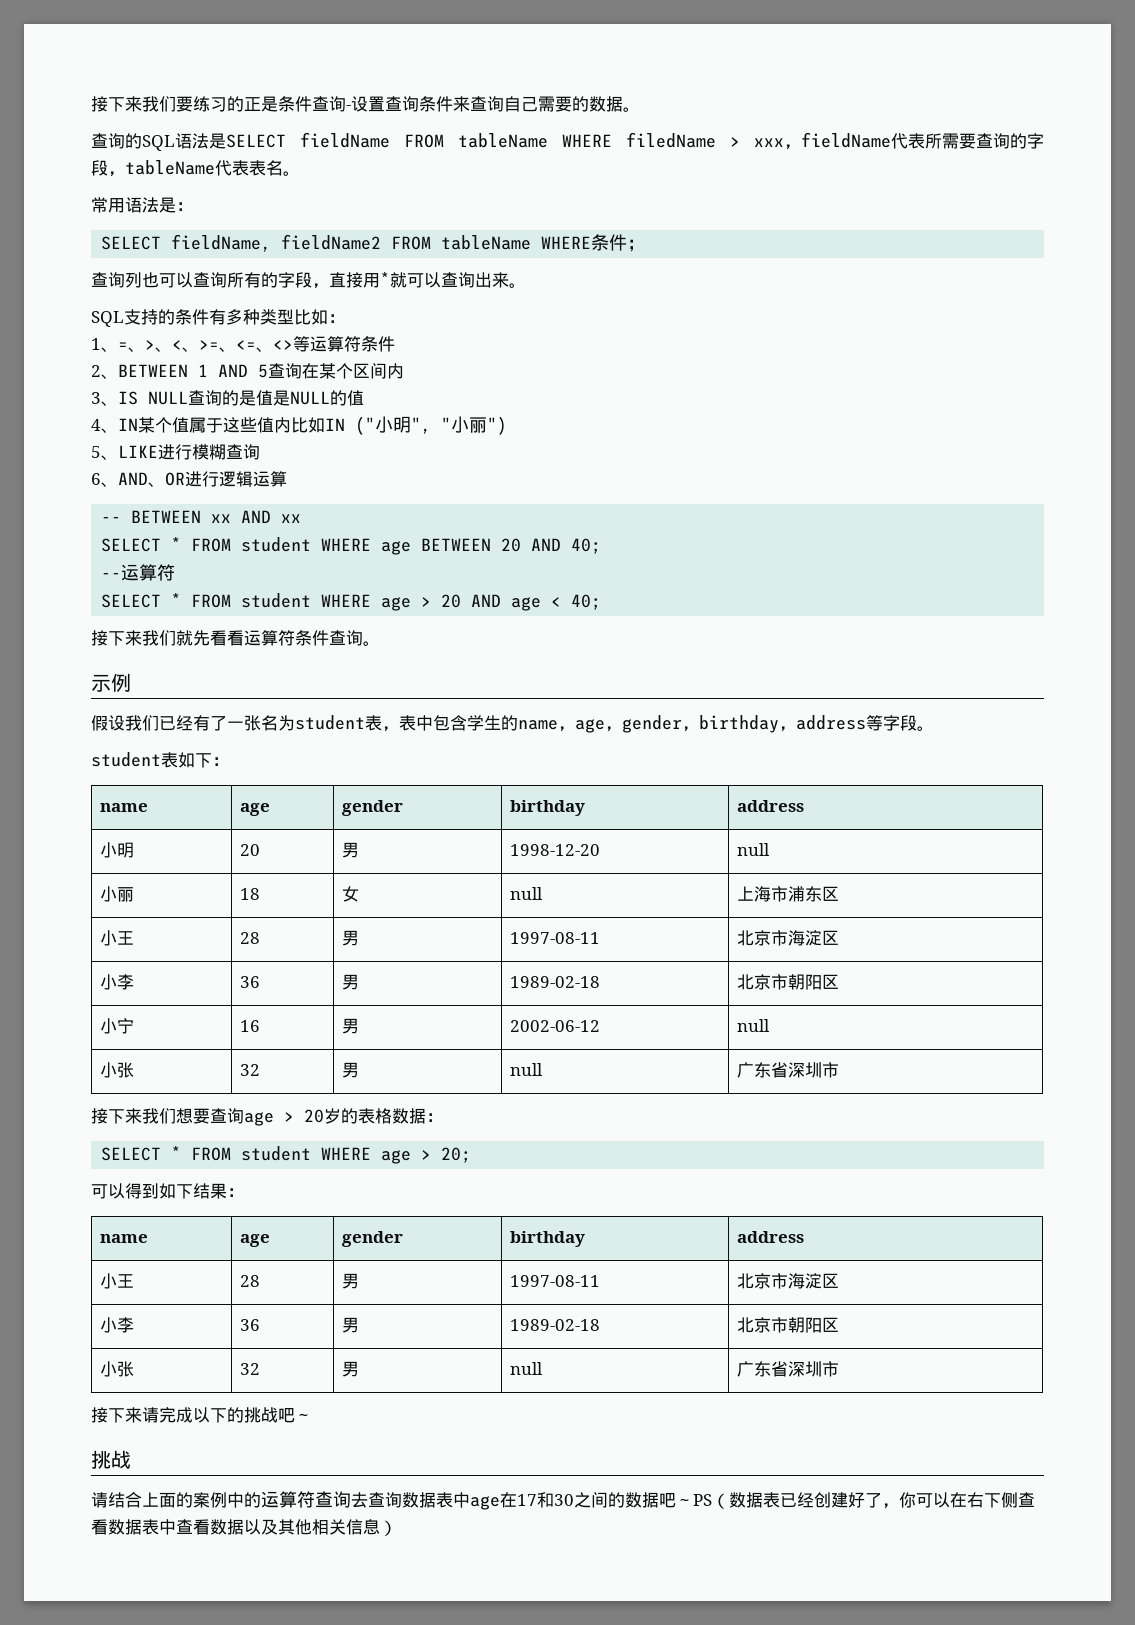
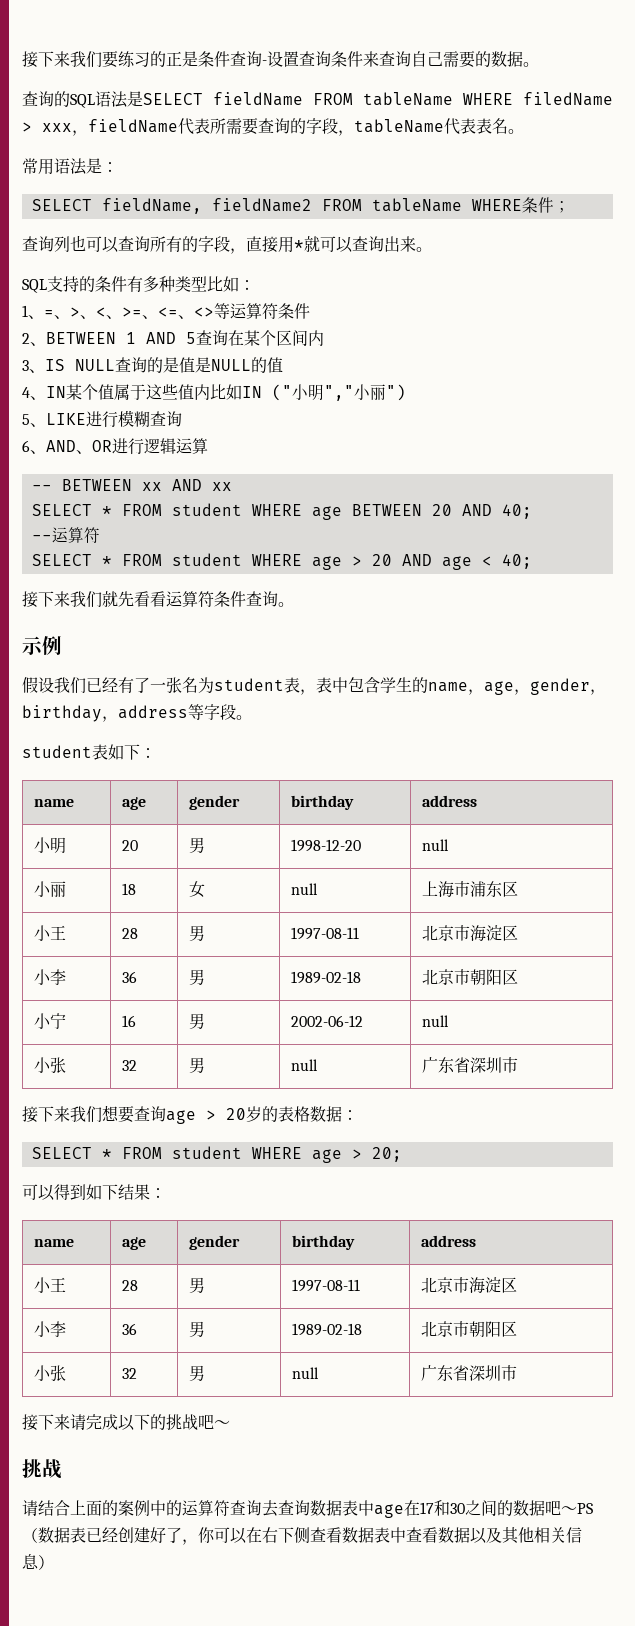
[411,417,451,434] ", " -> [324,385,354,401] ","

